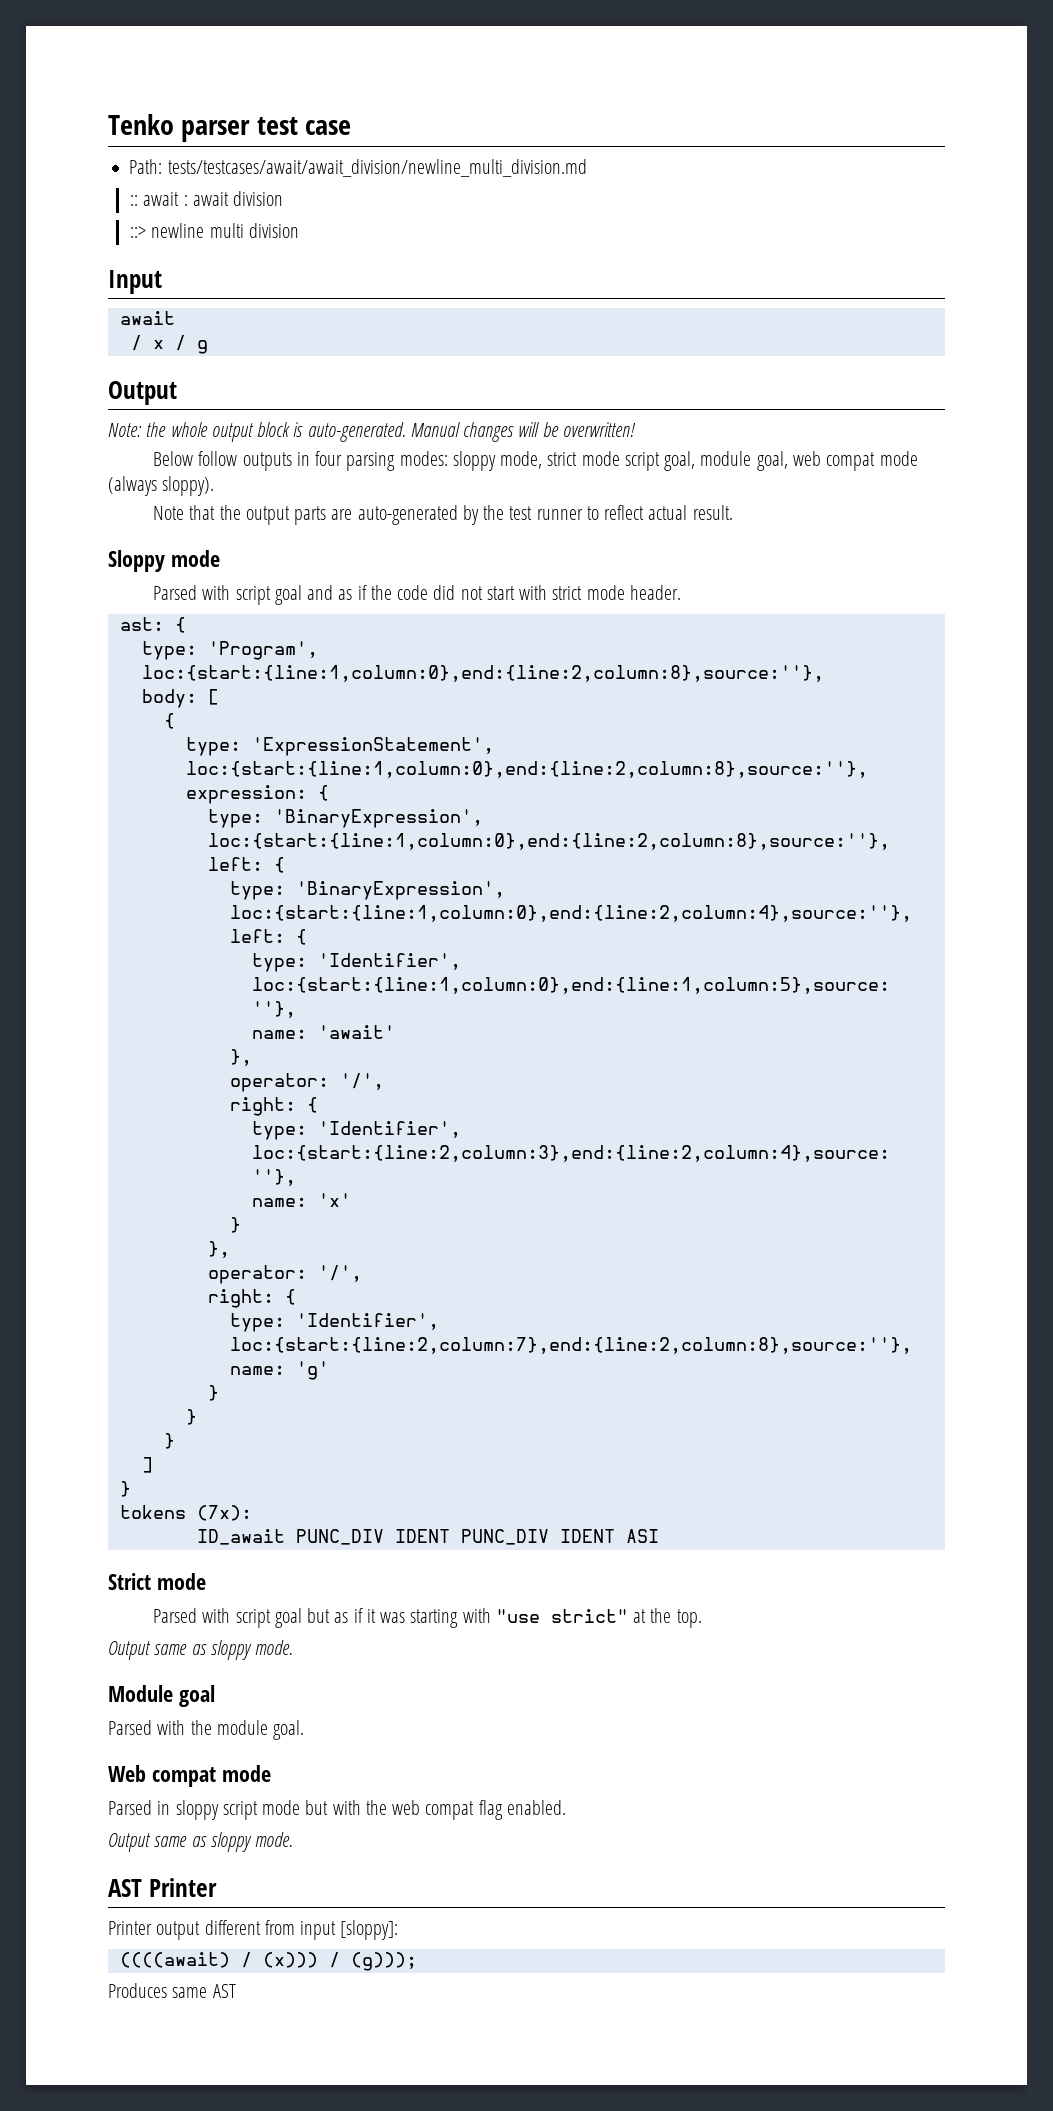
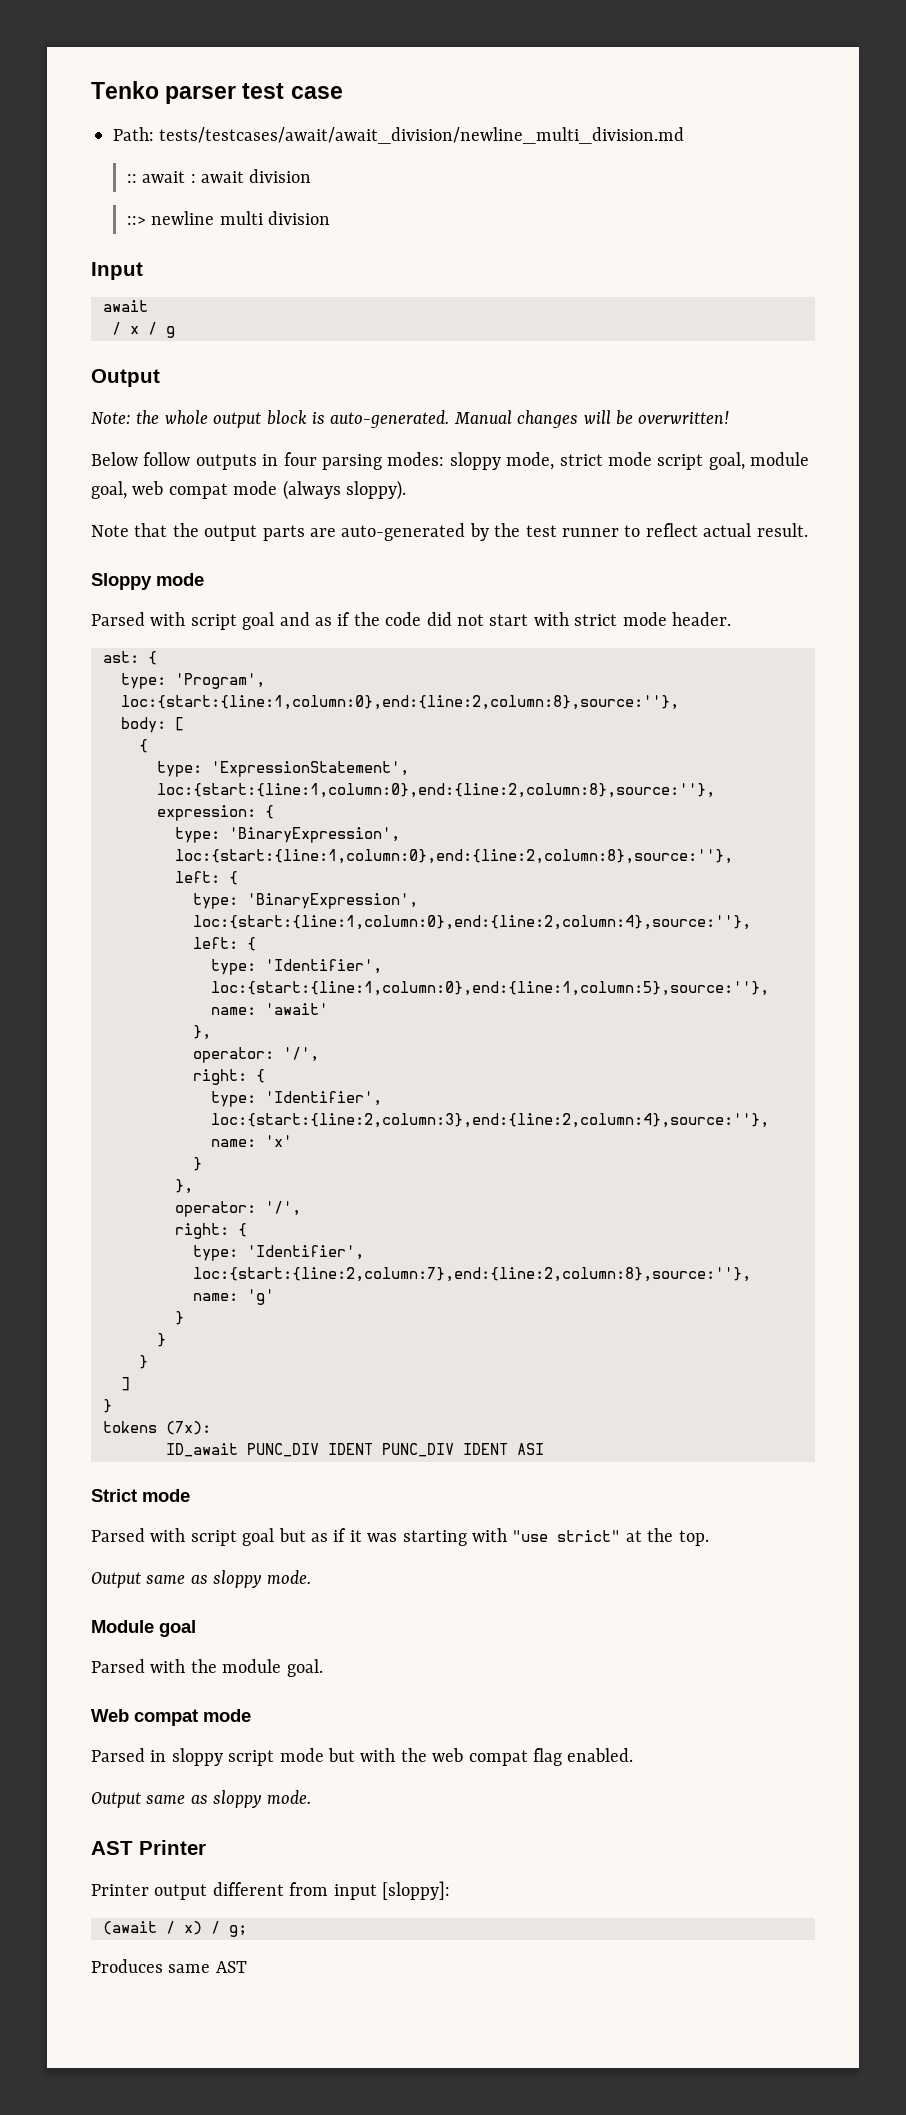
[119,1952,417,1971] ((((await) / (x))) / (g))); -> [103,1921,247,1937] (await / x) / g;

